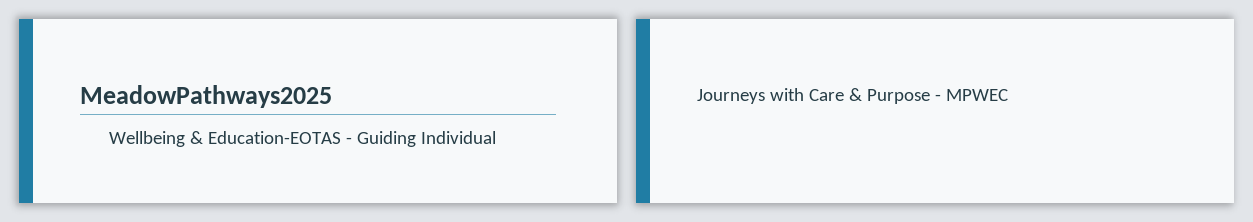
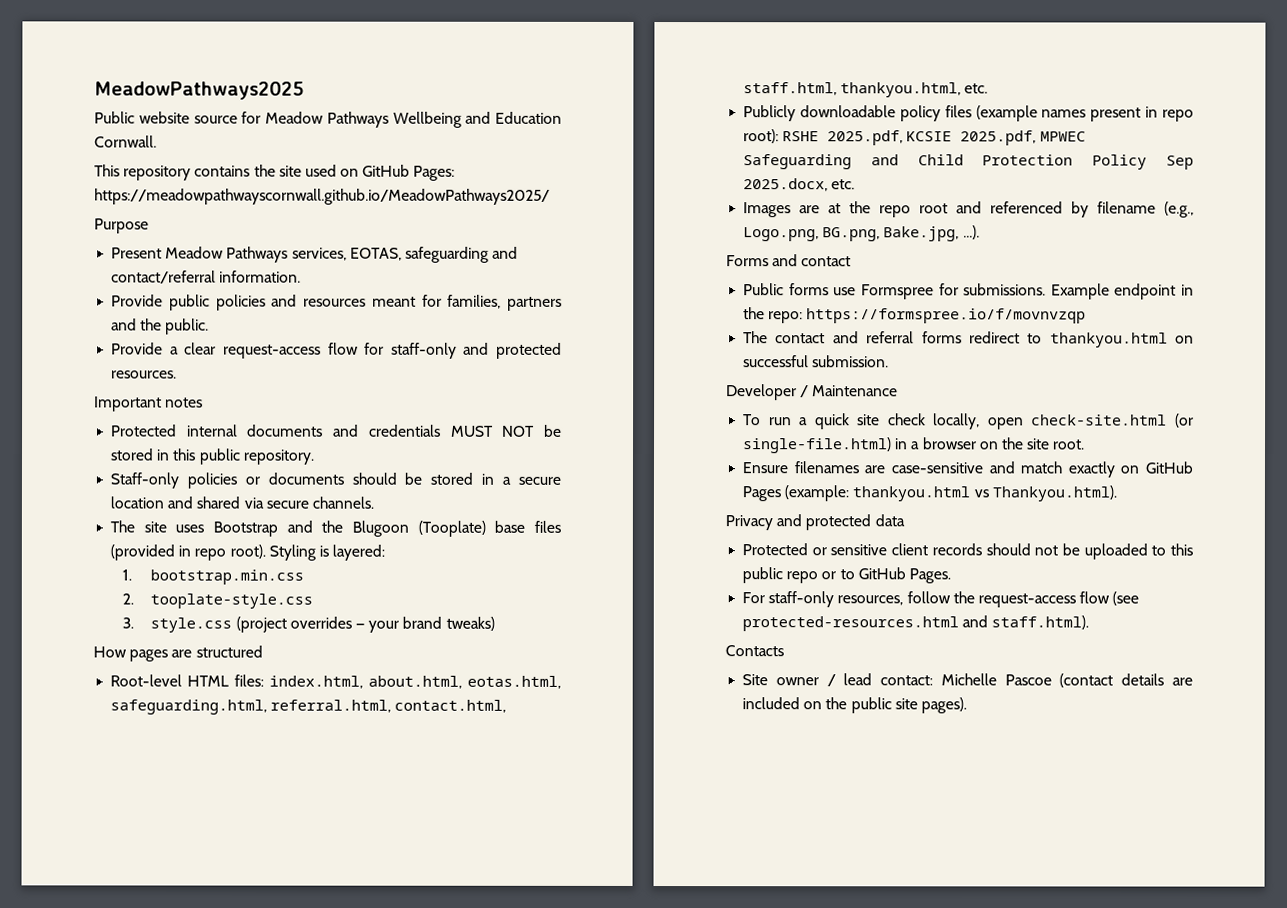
[108,131,496,147] [697,88,1008,104] Wellbeing & Education-EOTAS - Guiding Individual Journeys with Care & Purpose - MPWEC -> [94,111,562,128] [94,135,157,148] [94,164,456,181] [94,188,550,205] [94,218,149,234] [111,246,519,263] [111,270,302,284] [111,294,562,311] [111,318,210,335] [111,342,562,359] [111,370,178,379] [94,396,204,412] [111,424,562,437] [110,448,315,465] [110,472,561,489] [110,496,374,509] [110,520,561,537] [110,544,386,561] [121,569,305,585] [121,593,314,609] [121,616,495,633] [93,645,263,662] [110,674,561,689] [110,699,507,715] [743,82,989,98] [743,105,1194,122] [743,129,1086,146] [743,154,1194,170] [743,178,856,192] [743,201,1194,218] [743,225,980,242] [726,254,852,267] [743,283,1194,300] [743,307,1087,324] [743,331,1194,348] [743,355,890,368] [726,384,899,401] [743,413,1194,430] [743,437,1086,454] [742,461,1193,478] [742,485,1117,502] [725,514,905,531] [742,543,1193,560] [742,567,951,584] [742,591,1140,608] [742,615,1090,632] [725,645,784,657] [742,673,1193,688] [742,697,967,714] Public website source for Meadow Pathways Wellbeing and Education Cornwall. // This repository contains the site used on GitHub Pages: https://meadowpathwayscornwall.github.io/MeadowPathways2025/ // Purpose // Present Meadow Pathways services, EOTAS, safeguarding and contact/referral information. // Provide public policies and resources meant for families, partners and the public. // Provide a clear request-access flow for staff-only and protected resources. // Important notes // Protected internal documents and credentials MUST NOT be stored in this public repository. // Staff-only policies or documents should be stored in a secure location and shared via secure channels. // The site uses Bootstrap and the Blugoon (Tooplate) base files (provided in repo root). Styling is layered: // 1. bootstrap.min.css // 2. tooplate-style.css // 3. style.css (project overrides — your brand tweaks) // How pages are structured // Root-level HTML files: index.html, about.html, eotas.html, safeguarding.html, referral.html, contact.html, staff.html, thankyou.html, etc. // Publicly downloadable policy files (example names present in repo root): RSHE 2025.pdf, KCSIE 2025.pdf, MPWEC Safeguarding and Child Protection Policy Sep 2025.docx, etc. // Images are at the repo root and referenced by filename (e.g., Logo.png, BG.png, Bake.jpg, ...). // Forms and contact // Public forms use Formspree for submissions. Example endpoint in the repo: https://formspree.io/f/movnvzqp // The contact and referral forms redirect to thankyou.html on successful submission. // Developer / Maintenance // To run a quick site check locally, open check-site.html (or single-file.html) in a browser on the site root. // Ensure filenames are case-sensitive and match exactly on GitHub Pages (example: thankyou.html vs Thankyou.html). // Privacy and protected data // Protected or sensitive client records should not be uploaded to this public repo or to GitHub Pages. // For staff-only resources, follow the request-access flow (see protected-resources.html and staff.html). // Contacts // Site owner / lead contact: Michelle Pascoe (contact details are included on the public site pages).

